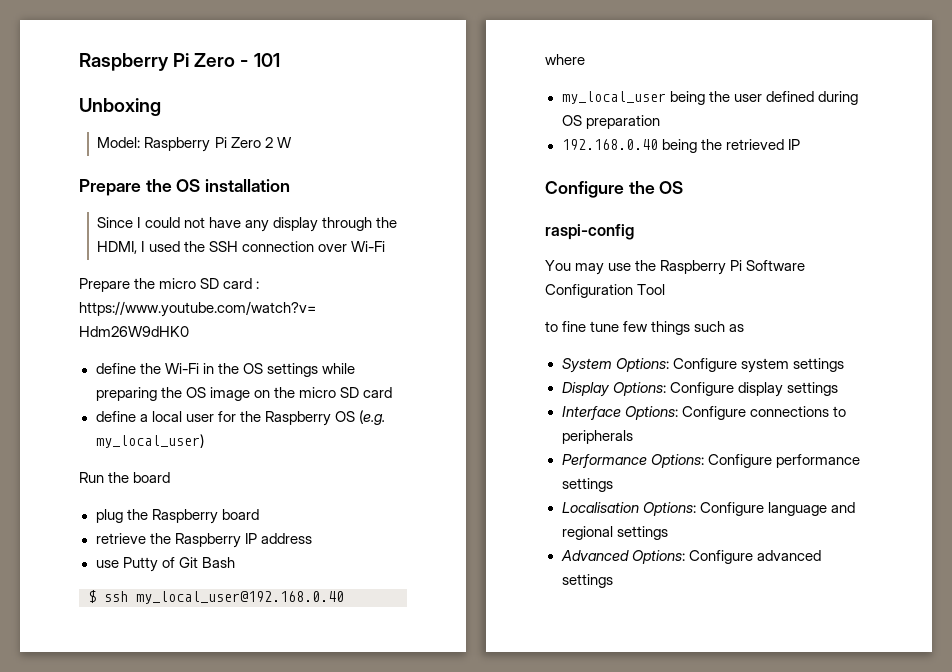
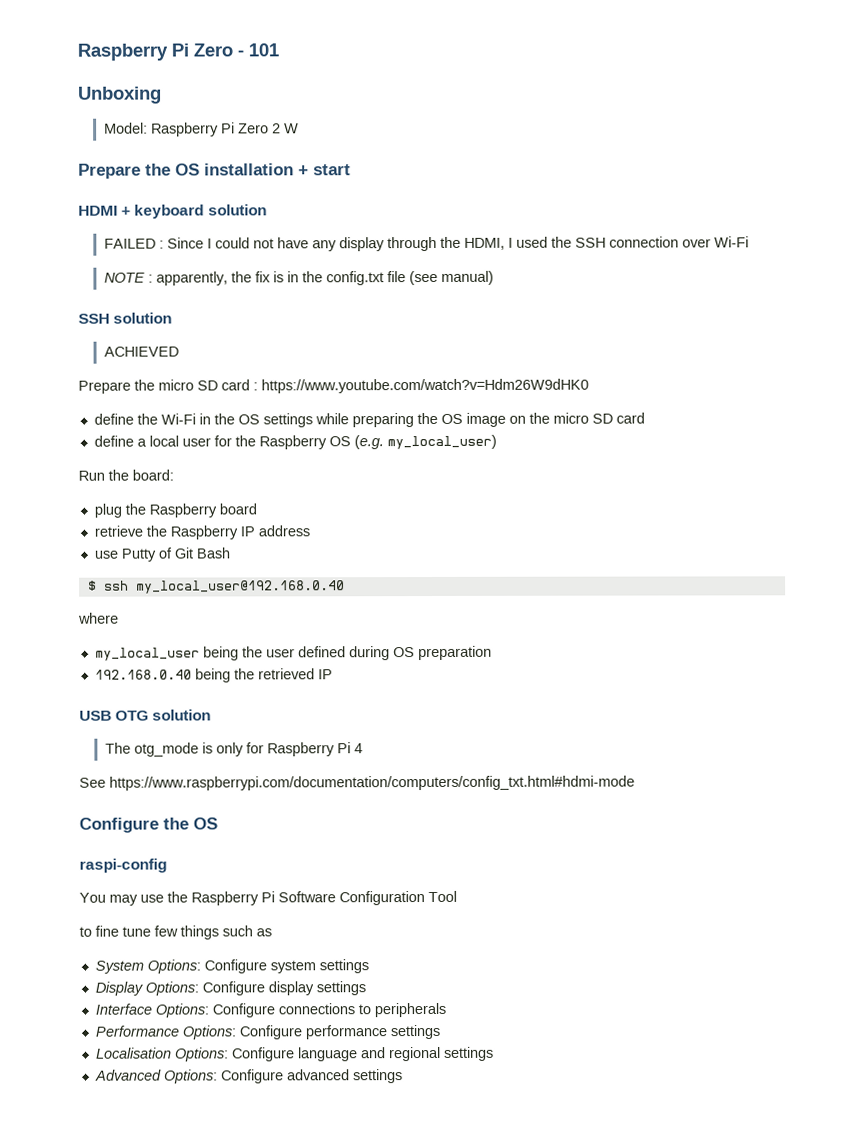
(291, 185) // -> [298,164,351,176] [78,204,267,219] [103,238,164,249] + start // HDMI + keyboard solution // FAILED :
(385, 246) none -> [103,270,494,286] [78,312,173,324] [103,346,179,357] // NOTE : apparently, the fix is in the config.txt file (see manual) // SSH solution // ACHIEVED
[133,472,171,483] board -> [132,469,174,481] board:
(800, 144) none -> [79,709,212,721] [104,742,363,757] [79,775,635,791] // USB OTG solution // The otg_mode is only for Raspberry Pi 4 // See https://www.raspberrypi.com/documentation/computers/config_txt.html#hdmi-mode

